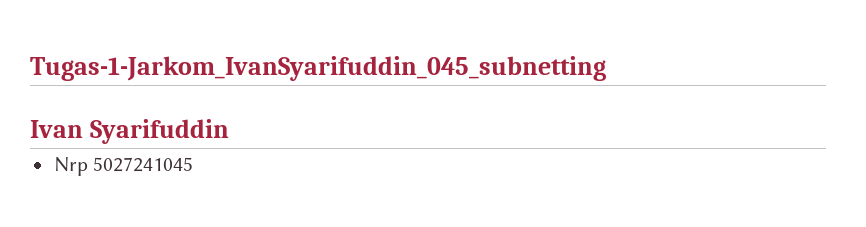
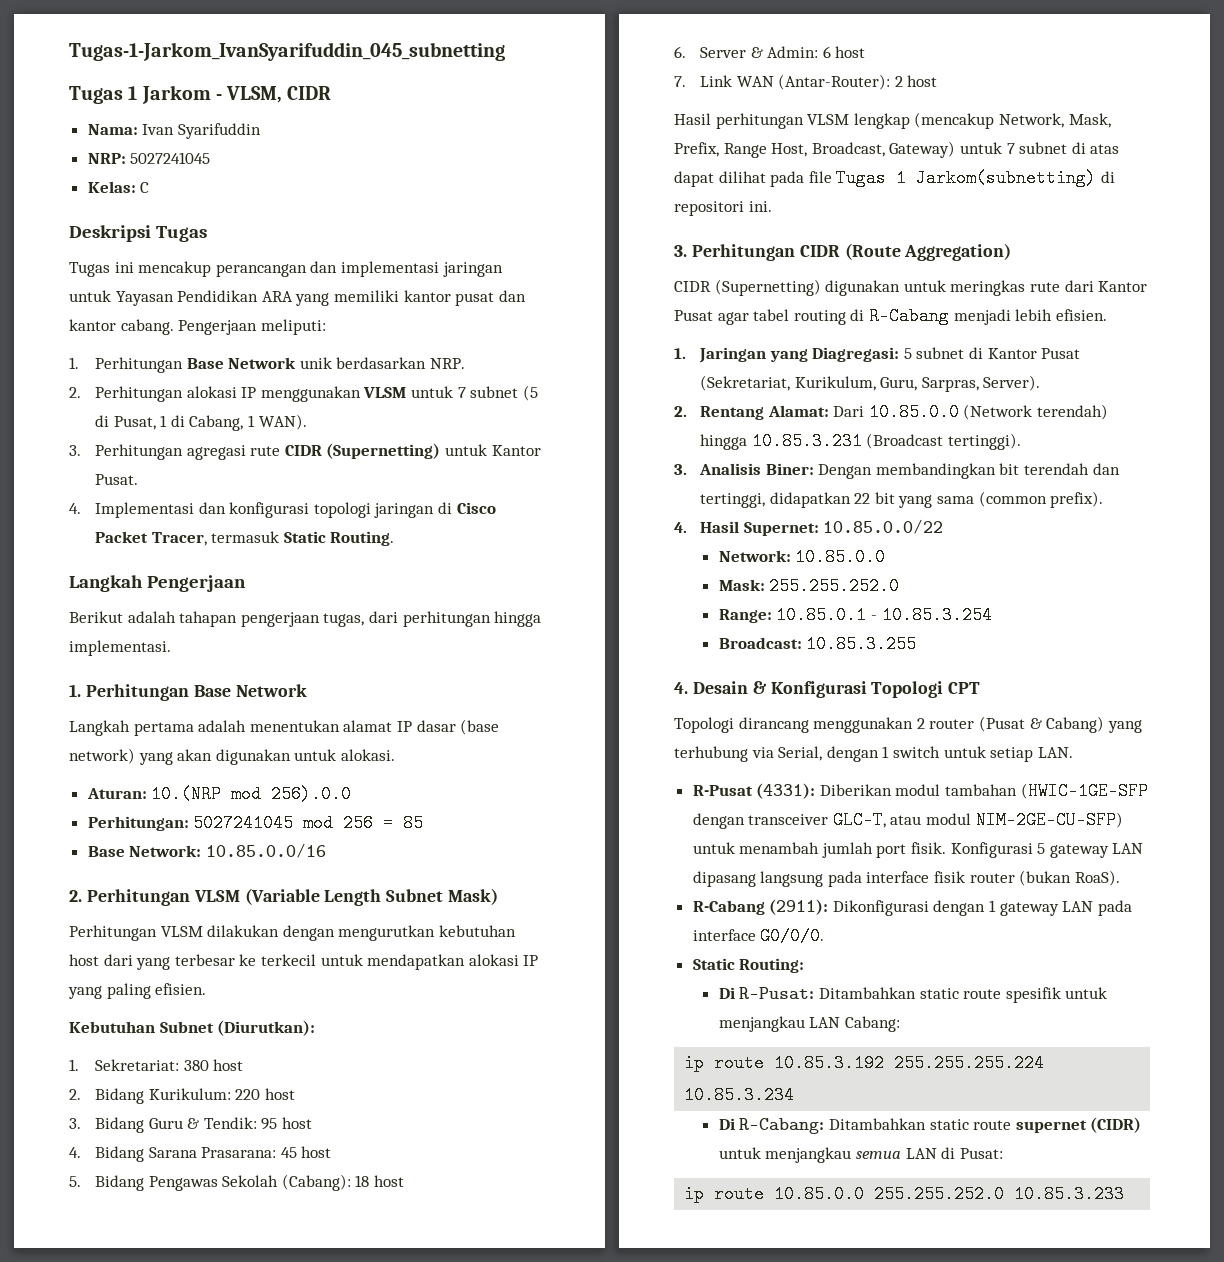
(606, 68) none -> [69,85,332,104] [87,124,138,135] Tugas 1 Jarkom - VLSM, CIDR // Nama:
[53,157,194,176] Nrp 5027241045 -> [87,152,211,164] [87,181,150,193] [69,225,207,242] [69,261,503,277] [69,290,526,306] [69,319,326,335] [69,357,466,373] [69,385,538,402] [95,414,307,431] [69,443,541,460] [95,474,139,485] [69,502,496,518] [95,531,395,546] [69,575,246,592] [69,611,542,627] [69,640,171,656] [69,684,307,701] [69,719,500,736] [69,748,395,765] [86,785,352,803] [87,814,424,832] [87,843,326,858] [69,888,499,906] [69,925,516,941] [69,954,539,970] [68,983,207,999] [69,1020,316,1036] [69,1059,244,1071] [69,1088,295,1104] [69,1117,313,1133] [69,1146,332,1162] [69,1174,405,1191] [674,46,866,58] [674,74,938,90] [674,112,1111,129] [674,141,1120,158] [674,169,1115,187] [674,201,772,216] [674,243,1012,261] [674,279,1148,296] [674,307,1107,325] [674,347,1081,363] [700,375,1041,392] [674,403,1109,421] [700,432,1021,450] [674,463,1120,479] [700,491,1104,508] [674,519,944,536] [718,548,886,566] [718,577,900,595] [718,606,992,624] [718,635,917,653] [674,681,981,698] [674,716,1142,733] [674,746,1073,762] [692,782,1148,800] [692,811,1123,829] [692,842,1144,858] [692,870,1120,887] [692,899,1132,916] [692,927,825,945] [692,958,805,973] [718,987,1108,1003] [718,1016,900,1032] [684,1054,1045,1072] [684,1086,795,1104] [718,1117,1142,1134] [718,1147,1003,1163] [684,1185,1125,1203] NRP: 5027241045 // Kelas: C // Deskripsi Tugas // Tugas ini mencakup perancangan dan implementasi jaringan untuk Yayasan Pendidikan ARA yang memiliki kantor pusat dan kantor cabang. Pengerjaan meliputi: // 1. Perhitungan Base Network unik berdasarkan NRP. // 2. Perhitungan alokasi IP menggunakan VLSM untuk 7 subnet (5 di Pusat, 1 di Cabang, 1 WAN). // 3. Perhitungan agregasi rute CIDR (Supernetting) untuk Kantor Pusat. // 4. Implementasi dan konfigurasi topologi jaringan di Cisco Packet Tracer, termasuk Static Routing. // Langkah Pengerjaan // Berikut adalah tahapan pengerjaan tugas, dari perhitungan hingga implementasi. // 1. Perhitungan Base Network // Langkah pertama adalah menentukan alamat IP dasar (base network) yang akan digunakan untuk alokasi. // Aturan: 10.(NRP mod 256).0.0 // Perhitungan: 5027241045 mod 256 = 85 // Base Network: 10.85.0.0/16 // 2. Perhitungan VLSM (Variable Length Subnet Mask) // Perhitungan VLSM dilakukan dengan mengurutkan kebutuhan host dari yang terbesar ke terkecil untuk mendapatkan alokasi IP yang paling efisien. // Kebutuhan Subnet (Diurutkan): // 1. Sekretariat: 380 host // 2. Bidang Kurikulum: 220 host // 3. Bidang Guru & Tendik: 95 host // 4. Bidang Sarana Prasarana: 45 host // 5. Bidang Pengawas Sekolah (Cabang): 18 host // 6. Server & Admin: 6 host // 7. Link WAN (Antar-Router): 2 host // Hasil perhitungan VLSM lengkap (mencakup Network, Mask, Prefix, Range Host, Broadcast, Gateway) untuk 7 subnet di atas dapat dilihat pada file Tugas 1 Jarkom(subnetting) di repositori ini. // 3. Perhitungan CIDR (Route Aggregation) // CIDR (Supernetting) digunakan untuk meringkas rute dari Kantor Pusat agar tabel routing di R-Cabang menjadi lebih efisien. // 1. Jaringan yang Diagregasi: 5 subnet di Kantor Pusat (Sekretariat, Kurikulum, Guru, Sarpras, Server). // 2. Rentang Alamat: Dari 10.85.0.0 (Network terendah) hingga 10.85.3.231 (Broadcast tertinggi). // 3. Analisis Biner: Dengan membandingkan bit terendah dan tertinggi, didapatkan 22 bit yang sama (common prefix). // 4. Hasil Supernet: 10.85.0.0/22 // Network: 10.85.0.0 // Mask: 255.255.252.0 // Range: 10.85.0.1 - 10.85.3.254 // Broadcast: 10.85.3.255 // 4. Desain & Konfigurasi Topologi CPT // Topologi dirancang menggunakan 2 router (Pusat & Cabang) yang terhubung via Serial, dengan 1 switch untuk setiap LAN. // R-Pusat (4331): Diberikan modul tambahan (HWIC-1GE-SFP dengan transceiver GLC-T, atau modul NIM-2GE-CU-SFP) untuk menambah jumlah port fisik. Konfigurasi 5 gateway LAN dipasang langsung pada interface fisik router (bukan RoaS). // R-Cabang (2911): Dikonfigurasi dengan 1 gateway LAN pada interface G0/0/0. // Static Routing: // Di R-Pusat: Ditambahkan static route spesifik untuk menjangkau LAN Cabang: // ip route 10.85.3.192 255.255.255.224 10.85.3.234 // Di R-Cabang: Ditambahkan static route supernet (CIDR) untuk menjangkau semua LAN di Pusat: // ip route 10.85.0.0 255.255.252.0 10.85.3.233

